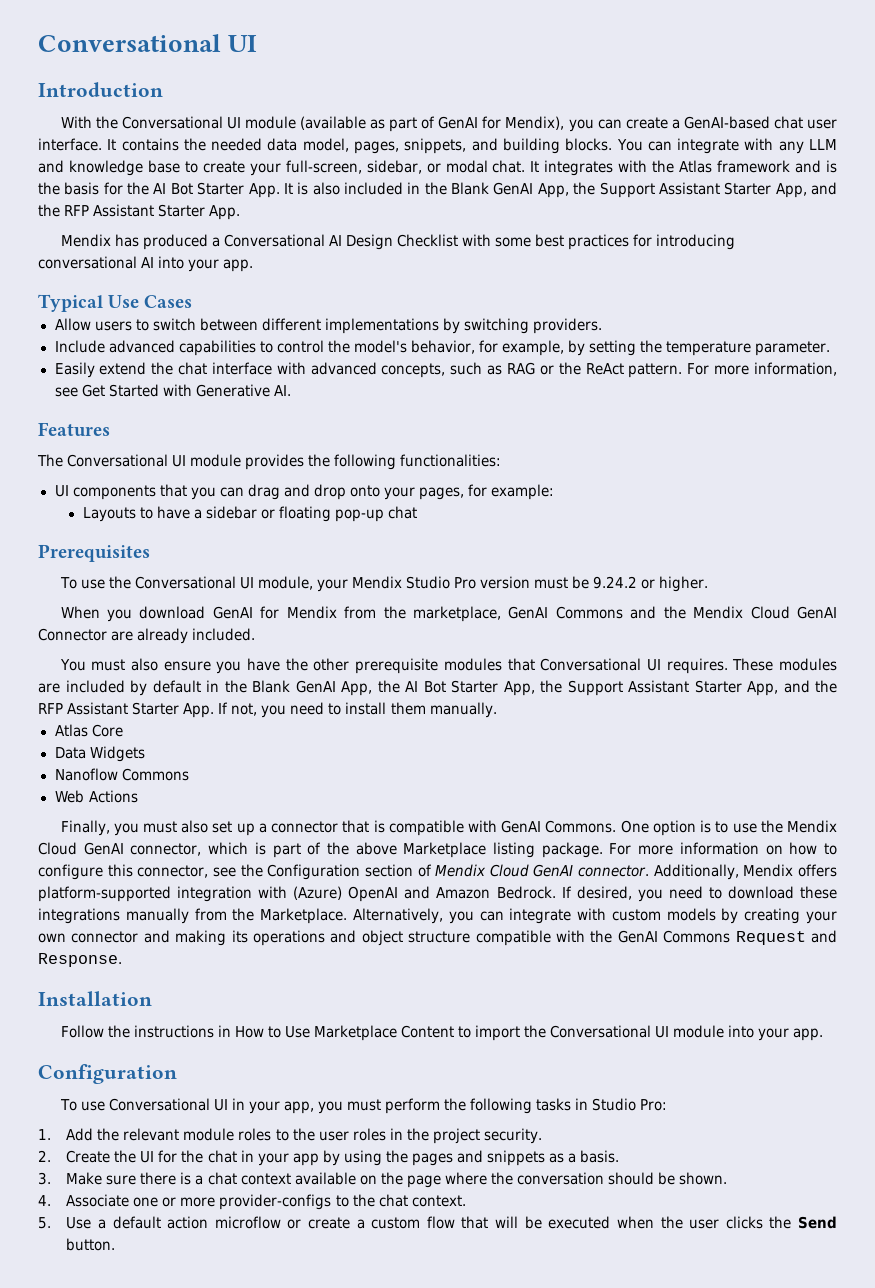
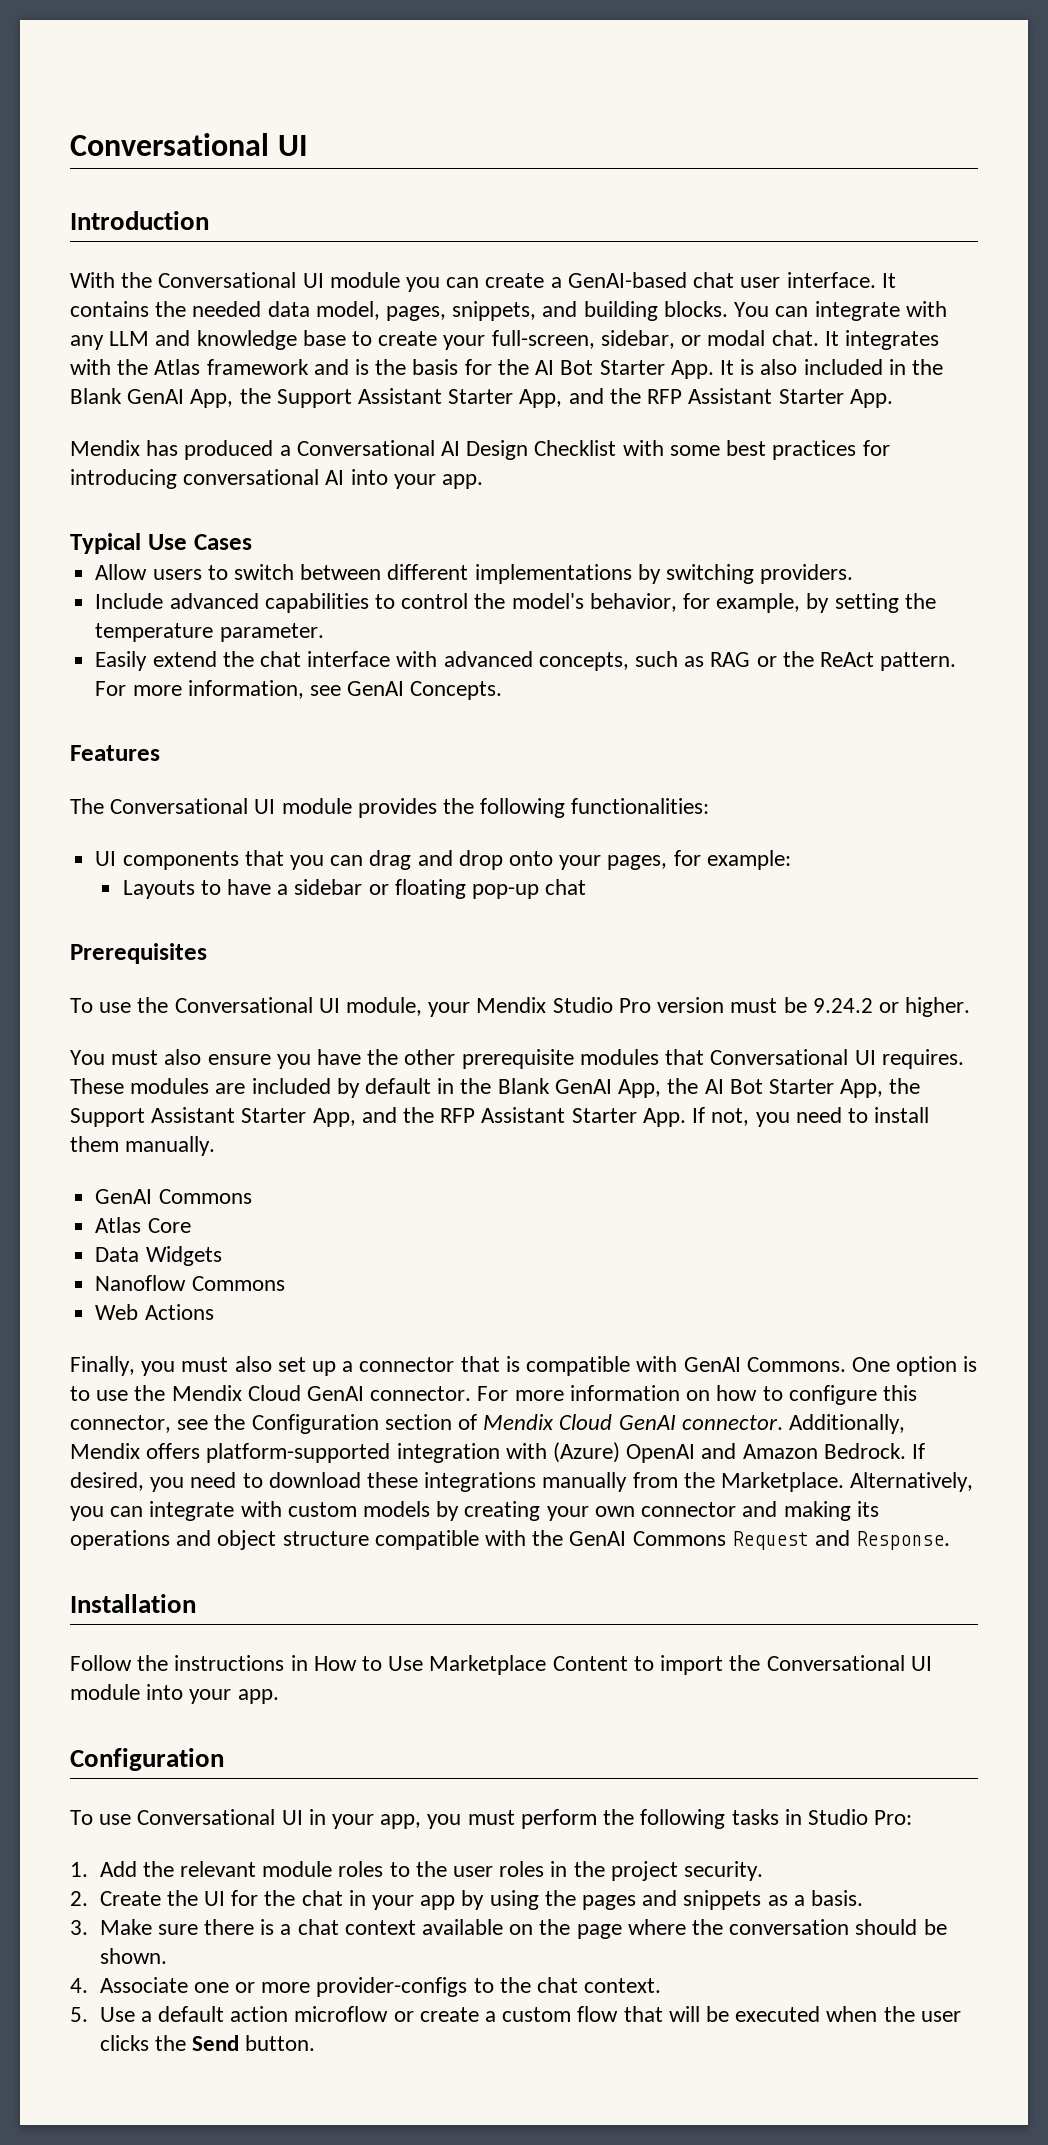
[299,116,565,132] (available as part of GenAI for Mendix), -> (400, 280) none
[81,384,291,397] Get Started with Generative AI. -> [347,681,503,700] GenAI Concepts.
[60,606,838,622] [38,628,256,644] // When you download GenAI for Mendix from the marketplace, GenAI Commons and the Mendix Cloud GenAI Connector are already included. -> (971, 1007) none
(497, 710) none -> [95,1189,252,1204] // GenAI Commons
[130,842,603,858] connector, which is part of the above Marketplace listing package. -> [370,1386,472,1401] connector.

